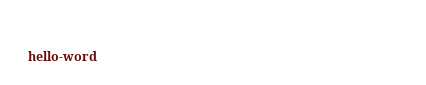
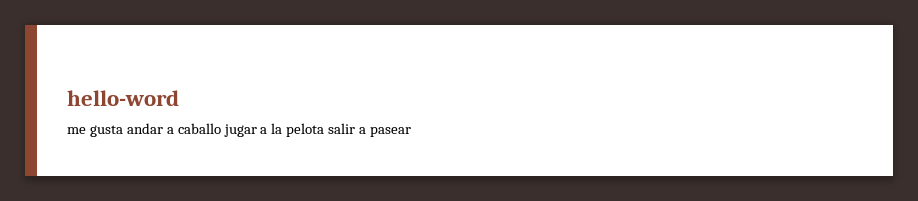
(97, 56) none -> [67,123,412,137] // me gusta andar a caballo jugar a la pelota salir a pasear

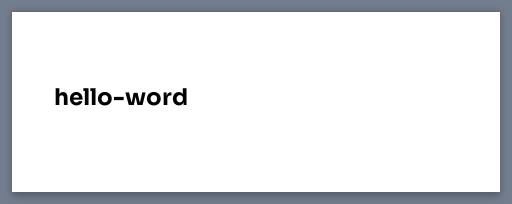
[67,123,412,137] // me gusta andar a caballo jugar a la pelota salir a pasear -> (188, 97) none

